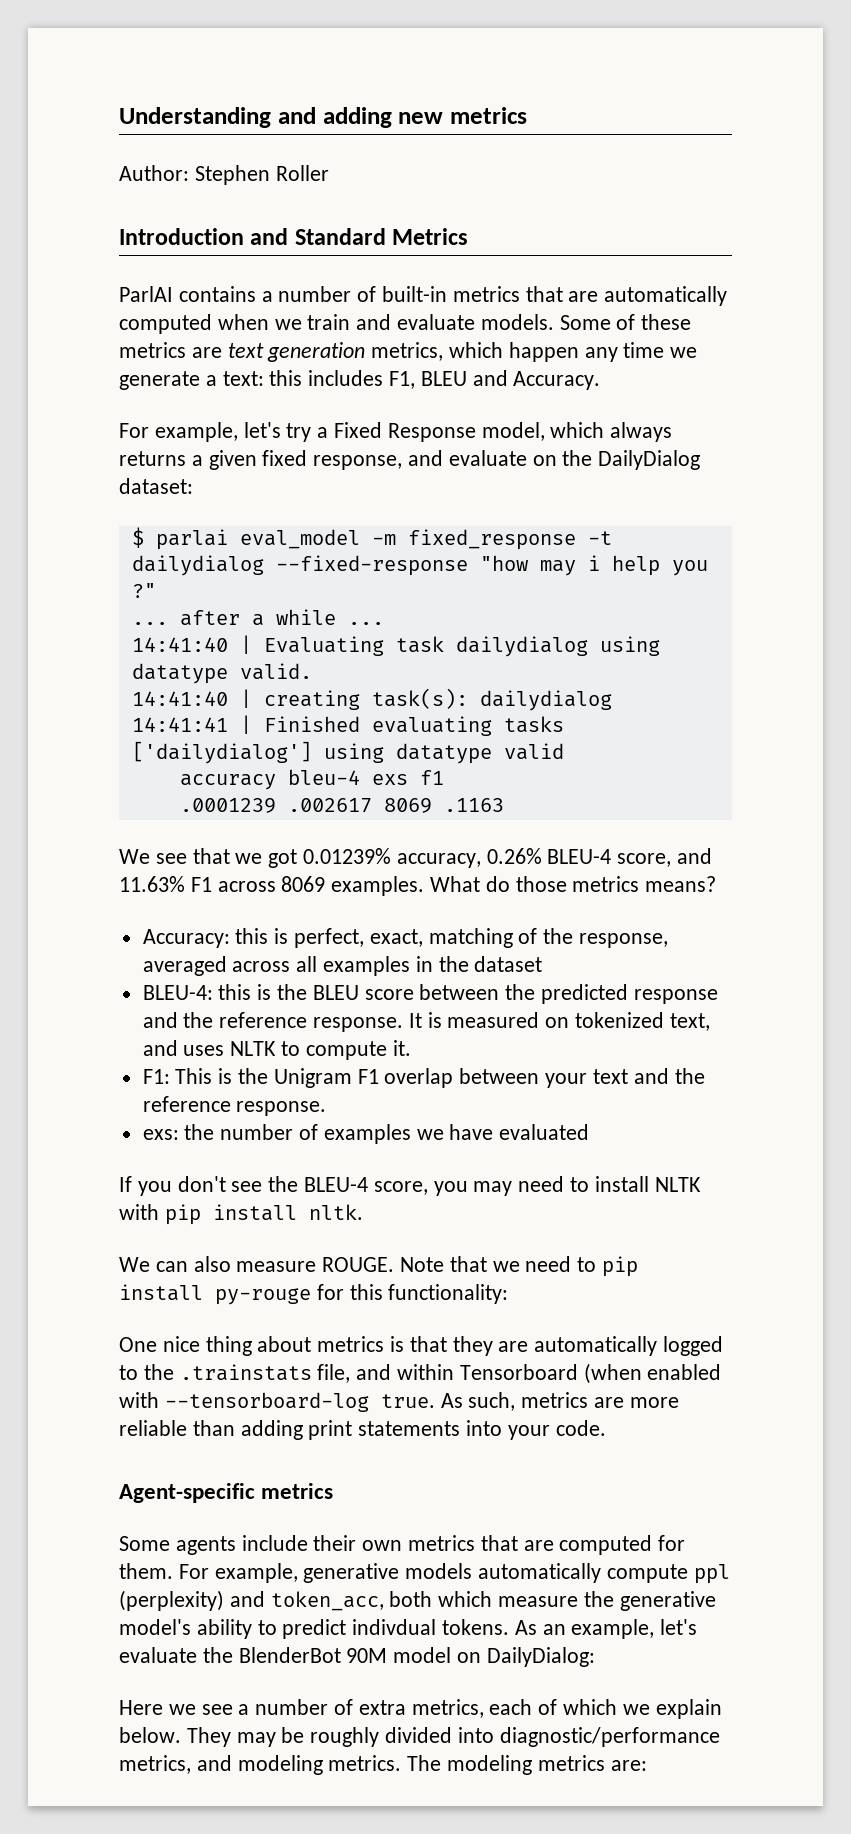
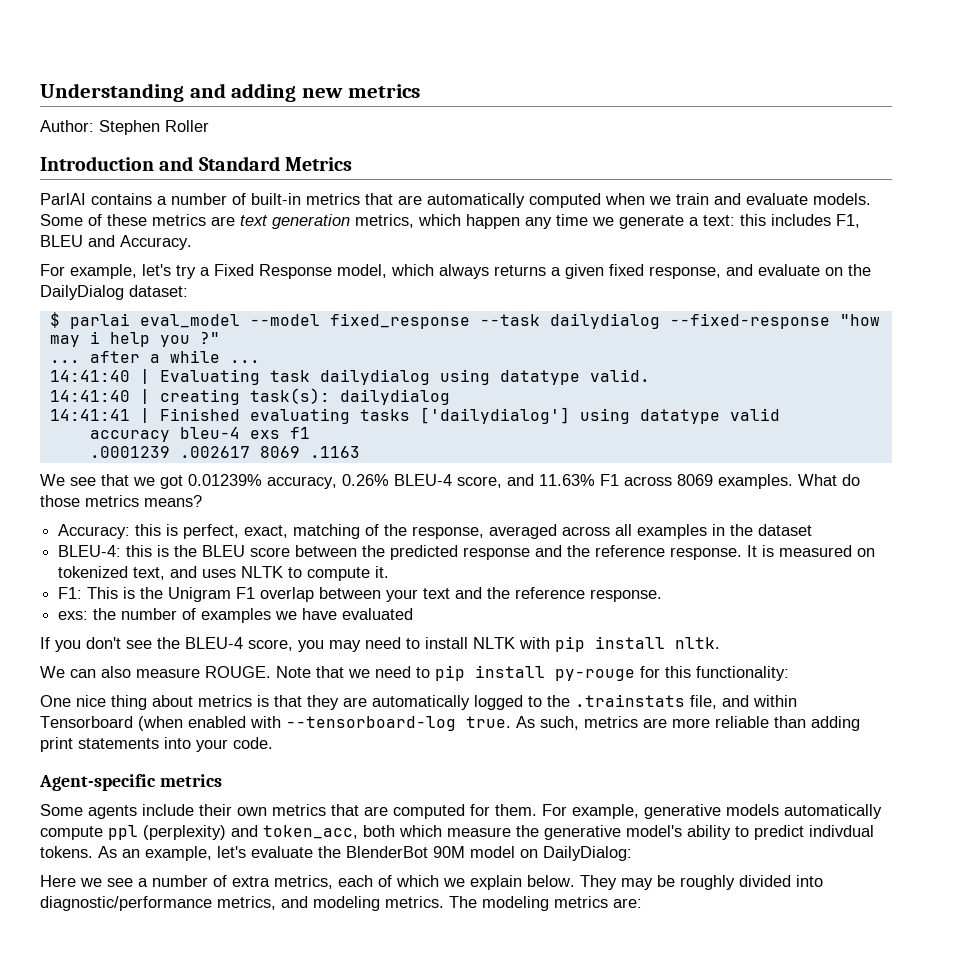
[371,529,612,550] -m fixed_response -t -> [249,313,540,329] --model fixed_response --task

